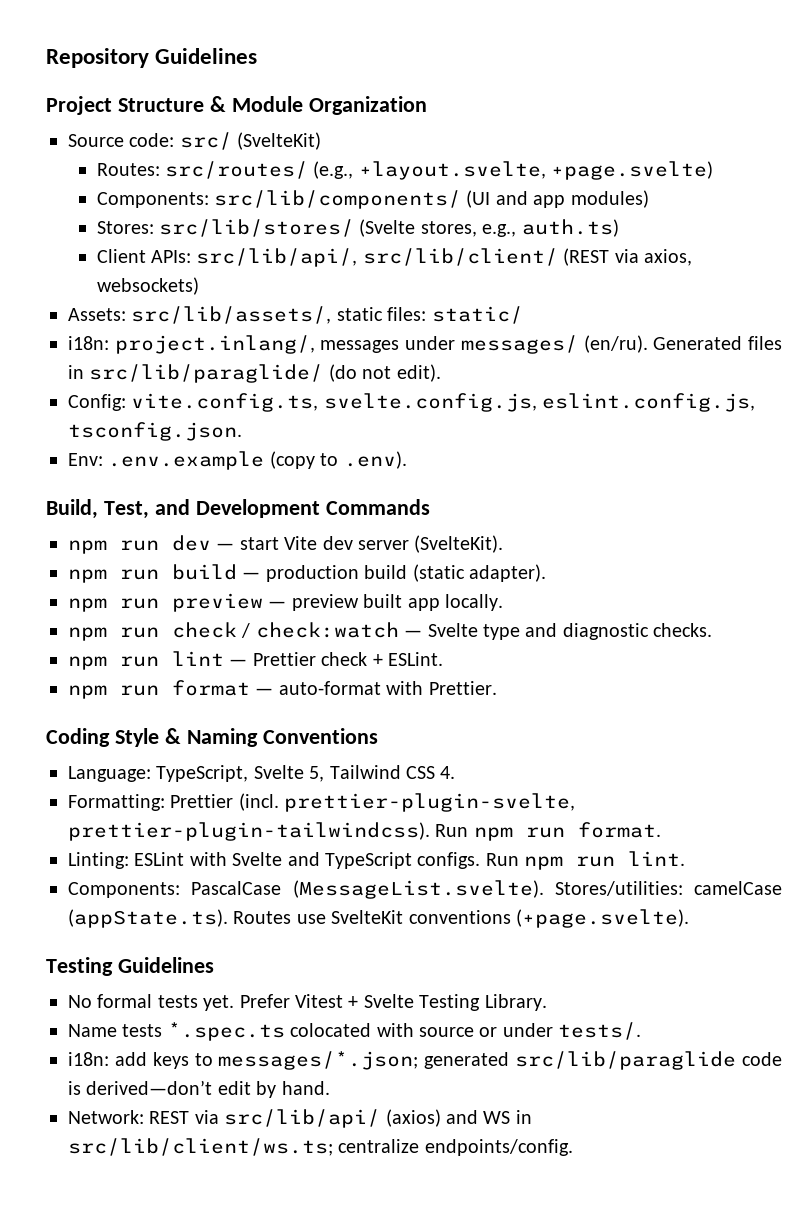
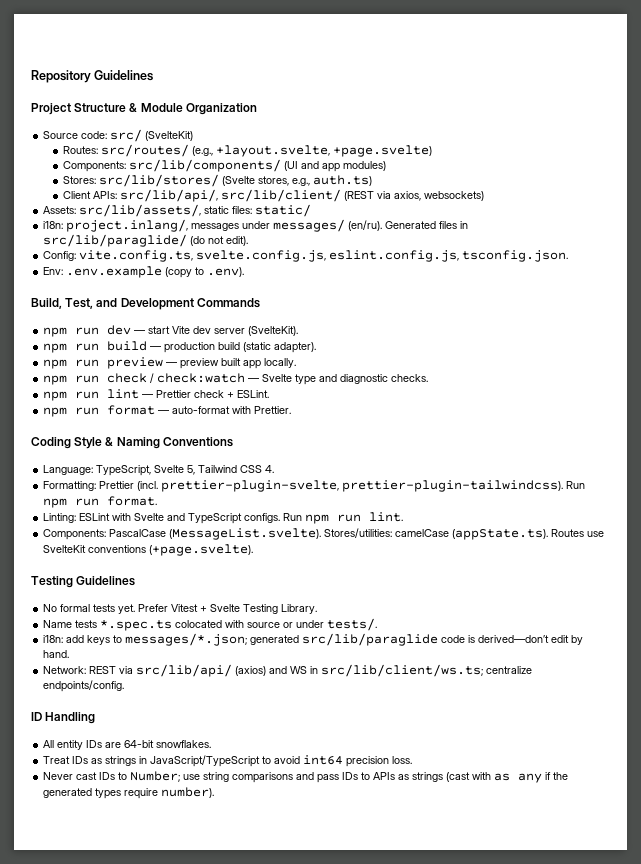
(573, 1147) none -> [31,712,96,724] [43,740,212,750] [43,755,413,767] [43,771,569,783] [43,787,215,799] // ID Handling // All entity IDs are 64-bit snowflakes. // Treat IDs as strings in JavaScript/TypeScript to avoid int64 precision loss. // Never cast IDs to Number; use string comparisons and pass IDs to APIs as strings (cast with as any if the generated types require number).

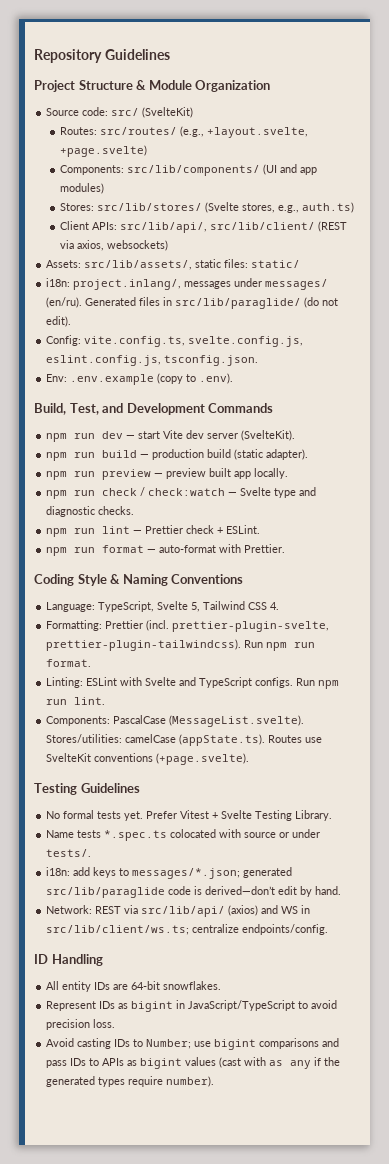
[43,756,71,764] Treat -> [46,1001,97,1011] Represent
[105,756,137,766] strings -> [131,1001,174,1012] bigint
[303,755,344,765] int64 -> (338, 1004) none
[43,772,98,780] Never cast -> [46,1038,112,1049] Avoid casting
[203,772,230,782] string -> [214,1039,257,1050] bigint
[412,772,444,782] strings -> [140,1057,217,1069] bigint values

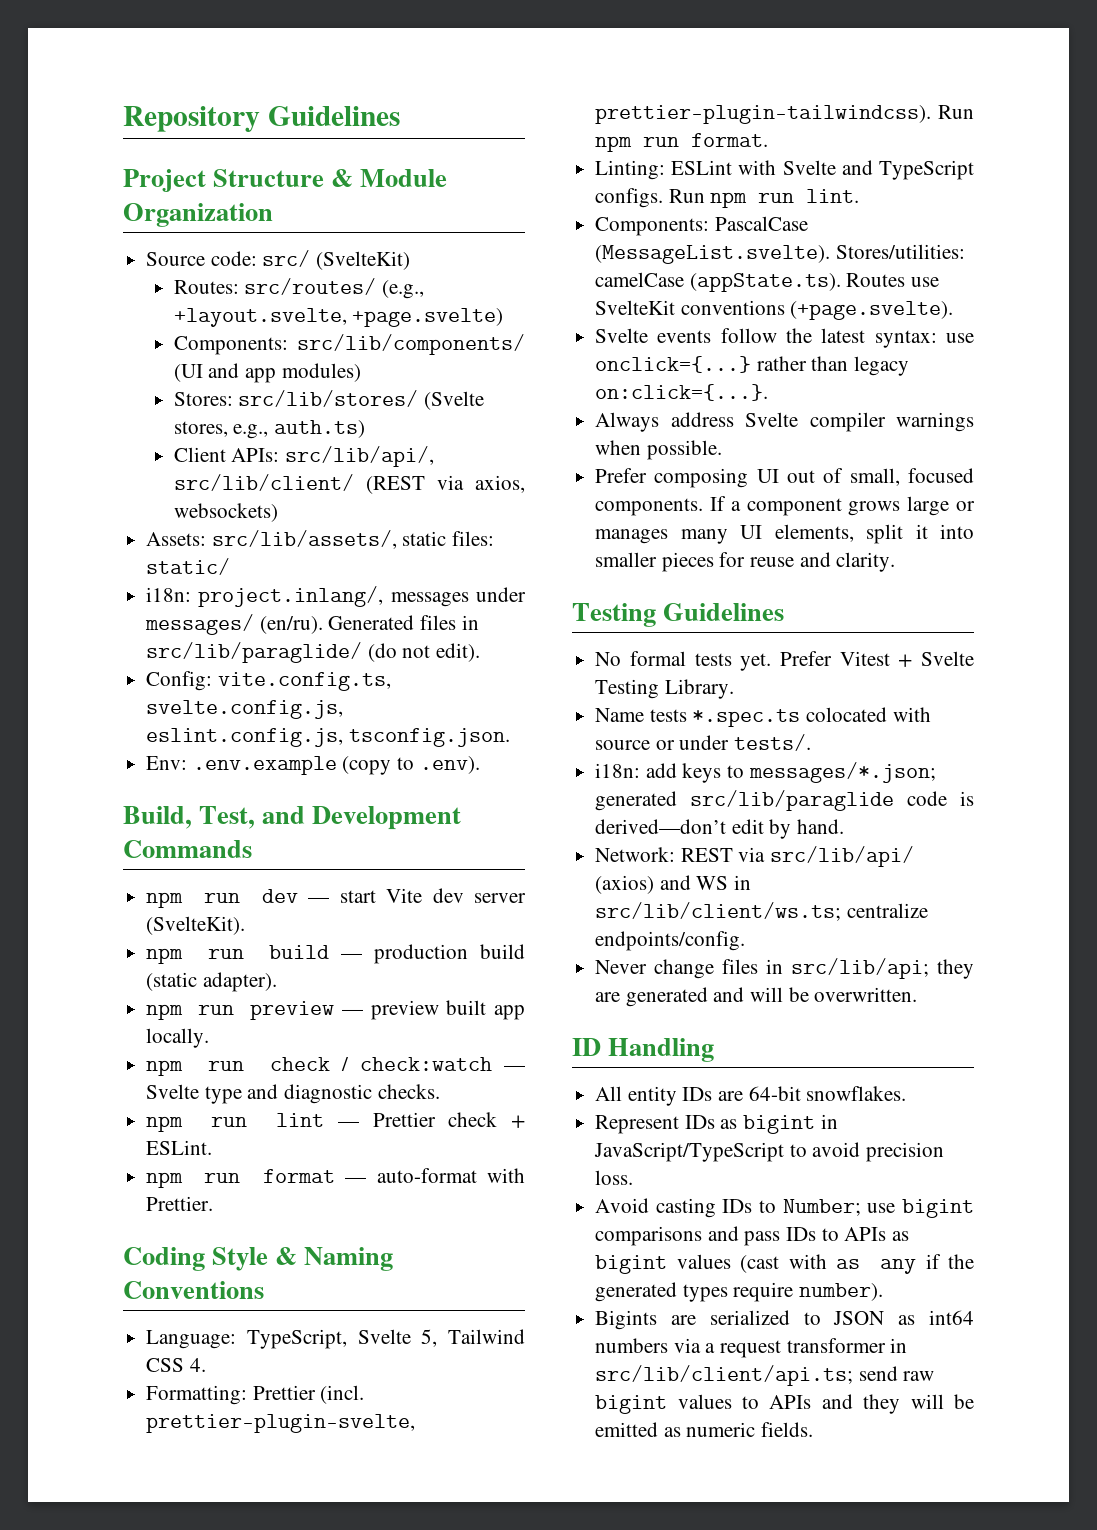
(250, 759) none -> [595,328,974,348] [595,356,910,376] [595,384,769,401] [595,412,974,432] [595,440,722,460] [595,468,974,488] [595,496,975,516] [595,524,974,544] [595,552,896,572] // Svelte events follow the latest syntax: use onclick={...} rather than legacy on:click={...}. // Always address Svelte compiler warnings when possible. // Prefer composing UI out of small, focused components. If a component grows large or manages many UI elements, split it into smaller pieces for reuse and clarity.
(329, 929) none -> [595,958,974,979] [595,987,918,1007] // Never change files in src/lib/api; they are generated and will be overwritten.
(215, 1081) none -> [595,1310,974,1330] [595,1338,908,1358] [595,1365,935,1386] [595,1394,974,1414] [595,1422,814,1437] // Bigints are serialized to JSON as int64 numbers via a request transformer in src/lib/client/api.ts; send raw bigint values to APIs and they will be emitted as numeric fields.

